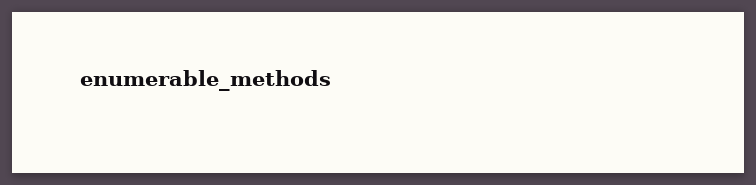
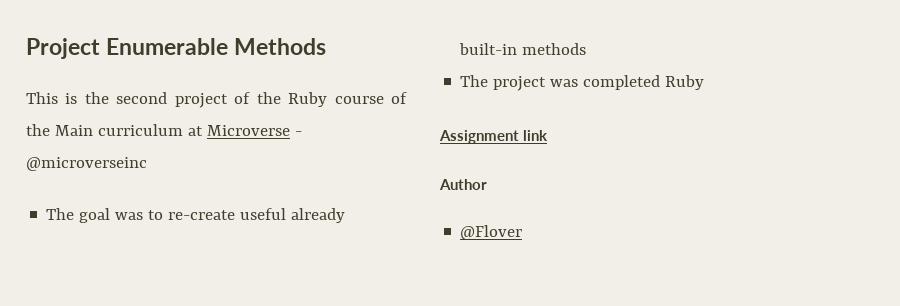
[80,70,331,91] enumerable_methods -> [26,38,327,59] [26,92,408,108] [26,124,302,136] [26,157,147,171] [46,208,346,223] [459,43,587,55] [460,75,705,91] [439,130,548,144] [439,179,487,190] [460,225,523,240] Project Enumerable Methods // This is the second project of the Ruby course of the Main curriculum at Microverse - @microverseinc // The goal was to re-create useful already built-in methods // The project was completed Ruby // Assignment link // Author // @Flover

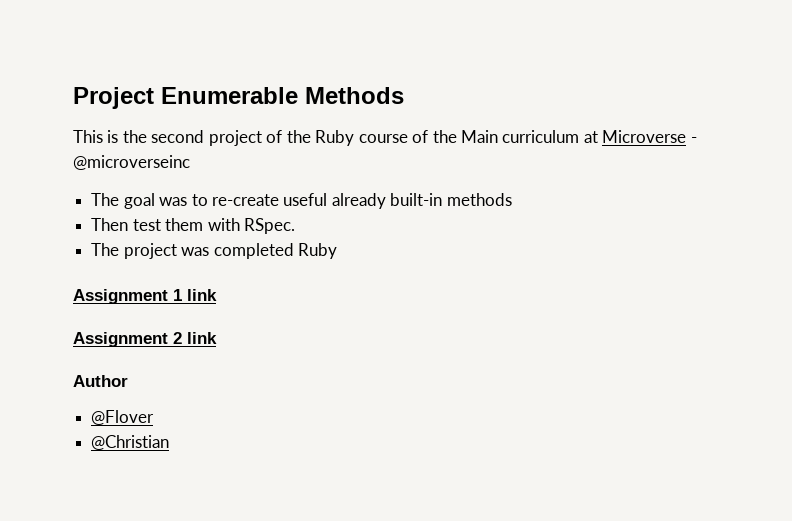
(587, 49) none -> [91,218,295,234] // Then test them with RSpec.
(519, 137) none -> [173,289,217,301] [73,332,182,347] 1 link // Assignment 2
(523, 232) none -> [91,435,170,450] // @Christian

